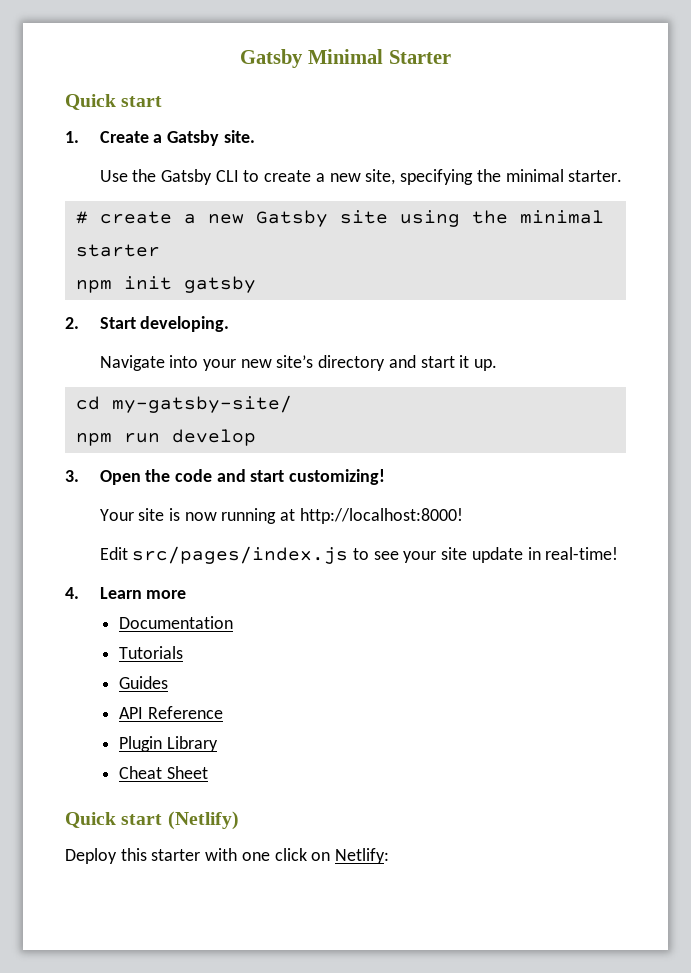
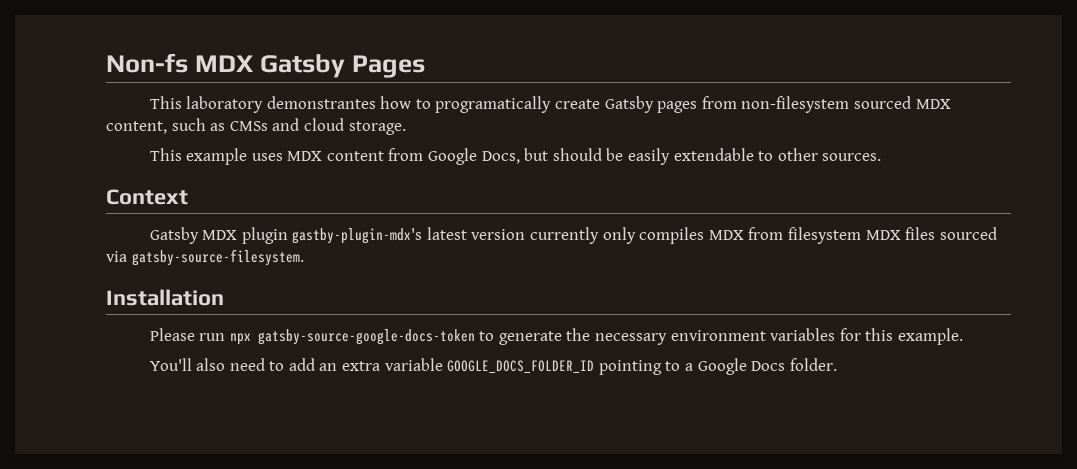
[240,49,451,68] [65,94,163,110] [65,130,255,146] [99,169,623,185] [75,210,604,227] [75,244,160,257] [75,276,256,293] [65,316,230,332] [99,355,498,371] [75,395,292,413] [75,429,256,446] [65,469,386,485] [99,508,463,524] [99,546,619,564] [65,587,187,599] [118,616,233,629] [118,646,183,659] [118,676,168,689] [118,706,223,719] [118,736,218,752] [118,766,208,779] [65,811,239,830] [65,848,390,864] Gatsby Minimal Starter // Quick start // 1. Create a Gatsby site. // Use the Gatsby CLI to create a new site, specifying the minimal starter. // # create a new Gatsby site using the minimal starter // npm init gatsby // 2. Start developing. // Navigate into your new site’s directory and start it up. // cd my-gatsby-site/ // npm run develop // 3. Open the code and start customizing! // Your site is now running at http://localhost:8000! // Edit src/pages/index.js to see your site update in real-time! // 4. Learn more // Documentation // Tutorials // Guides // API Reference // Plugin Library // Cheat Sheet // Quick start (Netlify) // Deploy this starter with one click on Netlify: -> [106,53,425,78] [149,96,951,113] [106,118,406,135] [149,148,882,165] [106,189,188,205] [149,227,997,244] [106,249,304,266] [106,289,224,306] [149,328,964,345] [149,358,837,375] Non-fs MDX Gatsby Pages // This laboratory demonstrantes how to programatically create Gatsby pages from non-filesystem sourced MDX content, such as CMSs and cloud storage. // This example uses MDX content from Google Docs, but should be easily extendable to other sources. // Context // Gatsby MDX plugin gastby-plugin-mdx's latest version currently only compiles MDX from filesystem MDX files sourced via gatsby-source-filesystem. // Installation // Please run npx gatsby-source-google-docs-token to generate the necessary environment variables for this example. // You'll also need to add an extra variable GOOGLE_DOCS_FOLDER_ID pointing to a Google Docs folder.

